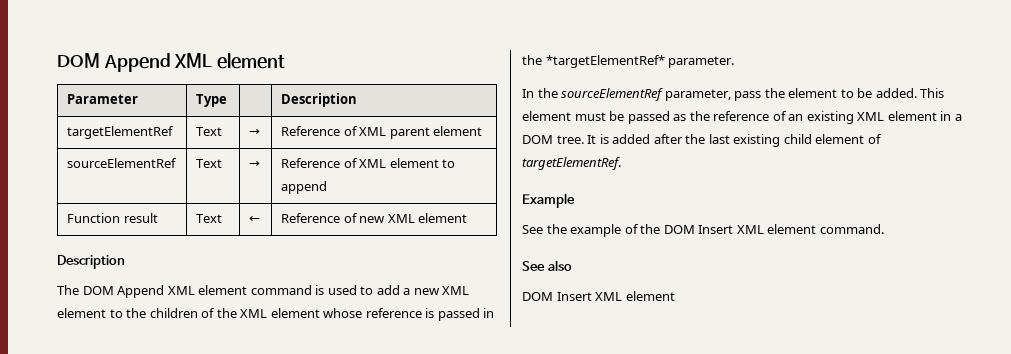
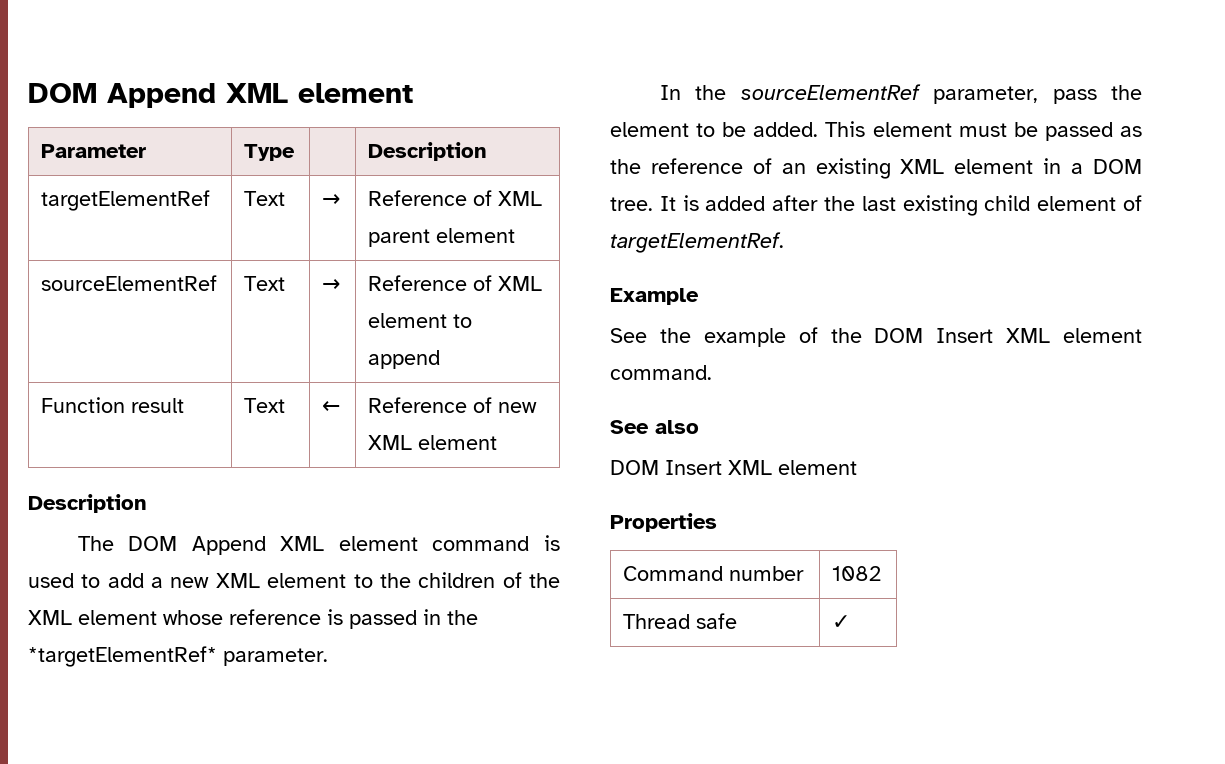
(675, 296) none -> [610,513,717,532] [623,566,805,581] [832,566,882,581] [623,613,738,629] [832,615,851,629] // Properties // Command number | 1082 // Thread safe | ✓

